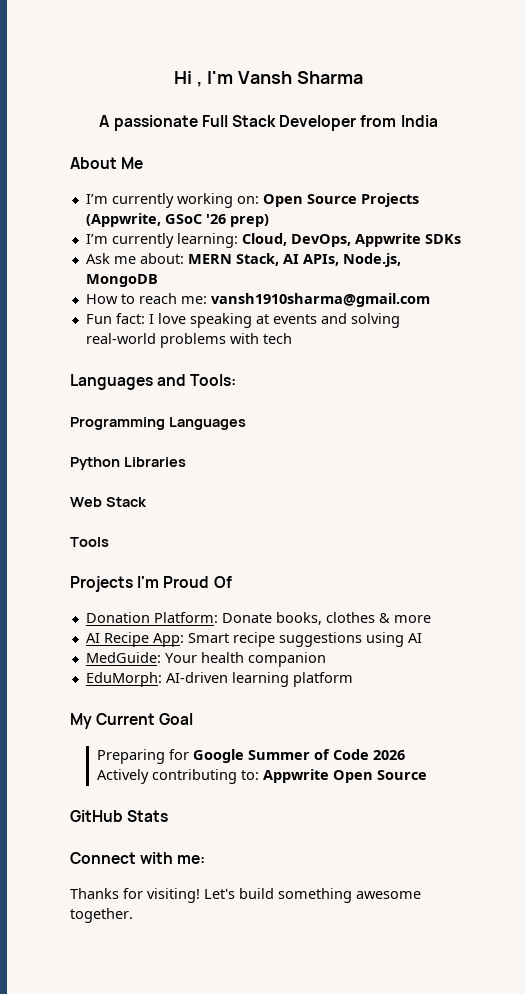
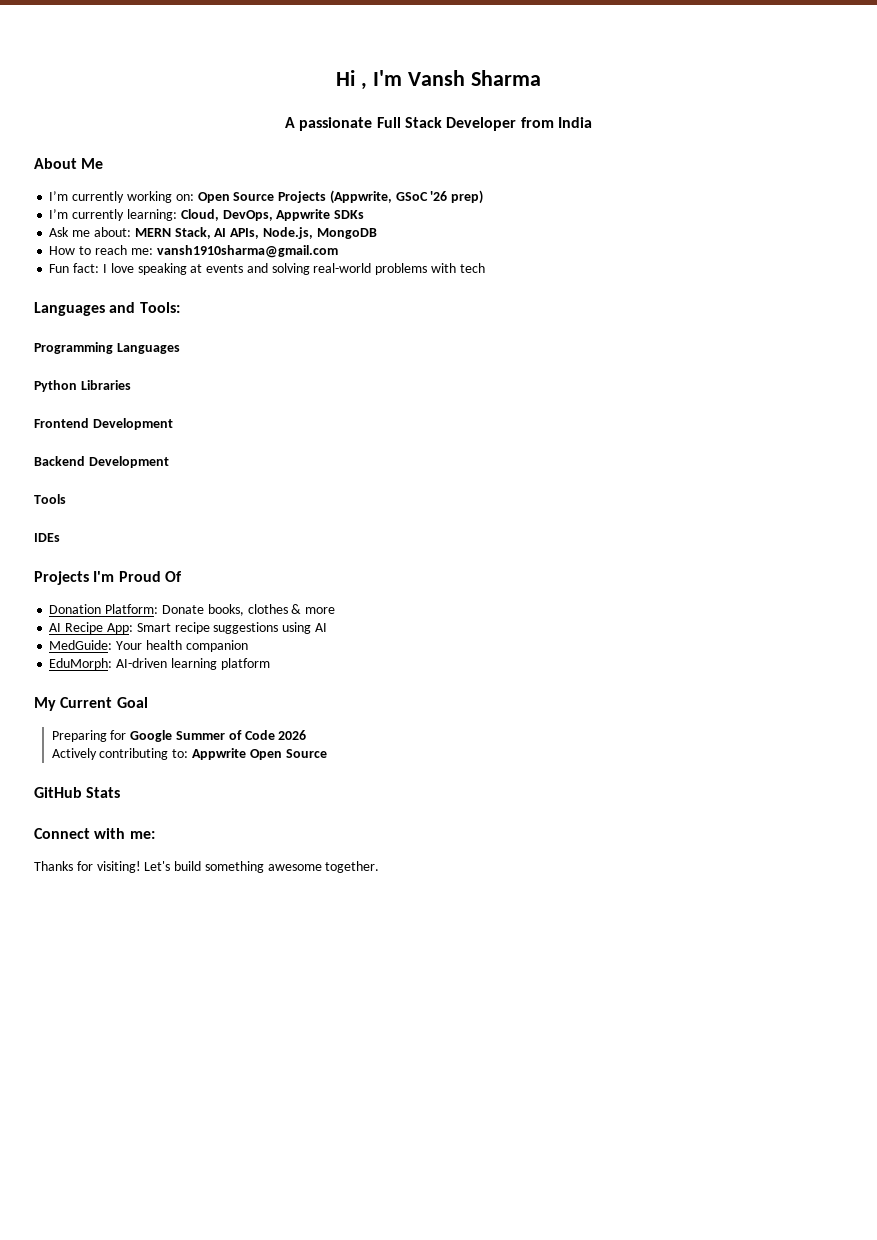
[70,497,147,507] Web Stack -> [34,418,173,430] [34,456,169,468] Frontend Development // Backend Development
(109, 542) none -> [34,533,60,542] // IDEs

